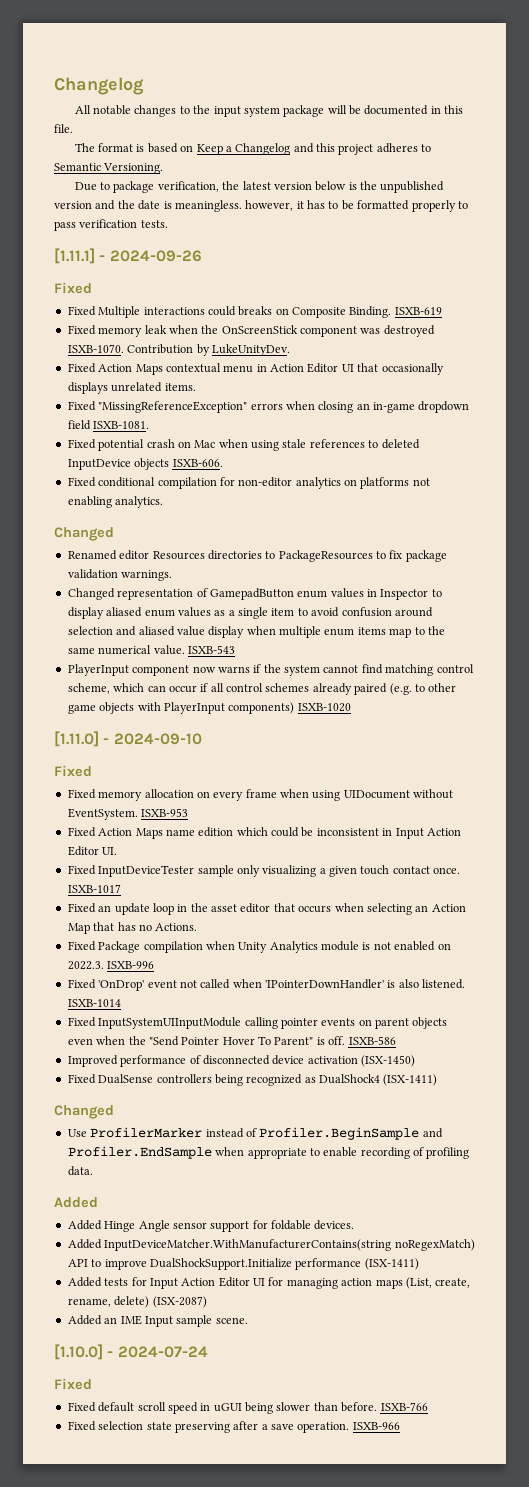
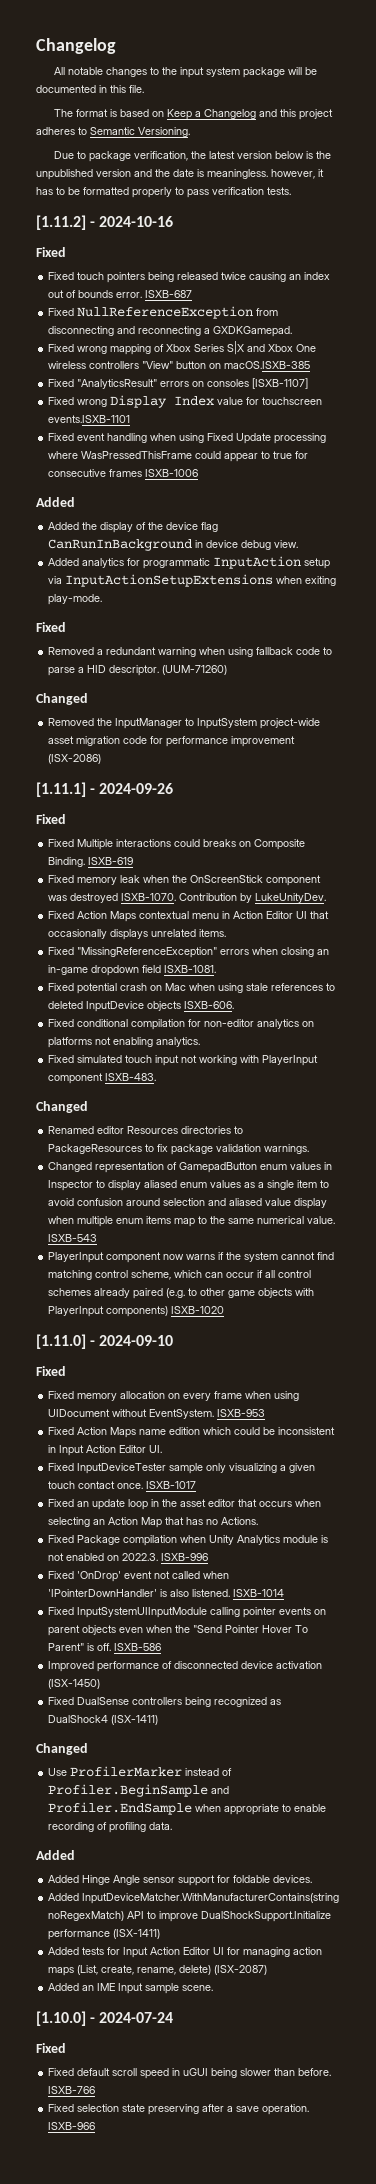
(168, 224) none -> [36,215,174,230] [36,247,66,257] [48,272,331,283] [48,290,193,298] [48,306,279,319] [48,326,293,337] [48,341,317,355] [48,361,311,369] [48,378,309,389] [48,395,323,408] [48,415,131,423] [48,433,327,444] [48,451,309,462] [48,469,199,477] [36,497,75,507] [48,522,219,533] [48,539,299,551] [48,556,331,569] [48,574,337,587] [48,594,103,605] [36,622,66,632] [48,647,333,657] [48,665,228,676] [36,693,88,705] [48,718,321,729] [48,736,296,747] [48,754,102,764] // [1.11.2] - 2024-10-16 // Fixed // Fixed touch pointers being released twice causing an index out of bounds error. ISXB-687 // Fixed NullReferenceException from disconnecting and reconnecting a GXDKGamepad. // Fixed wrong mapping of Xbox Series S|X and Xbox One wireless controllers "View" button on macOS.ISXB-385 // Fixed "AnalyticsResult" errors on consoles [ISXB-1107] // Fixed wrong Display Index value for touchscreen events.ISXB-1101 // Fixed event handling when using Fixed Update processing where WasPressedThisFrame could appear to true for consecutive frames ISXB-1006 // Added // Added the display of the device flag CanRunInBackground in device debug view. // Added analytics for programmatic InputAction setup via InputActionSetupExtensions when exiting play-mode. // Fixed // Removed a redundant warning when using fallback code to parse a HID descriptor. (UUM-71260) // Changed // Removed the InputManager to InputSystem project-wide asset migration code for performance improvement (ISX-2086)
(164, 502) none -> [48,1055,319,1066] [48,1073,157,1084] // Fixed simulated touch input not working with PlayerInput component ISXB-483.

